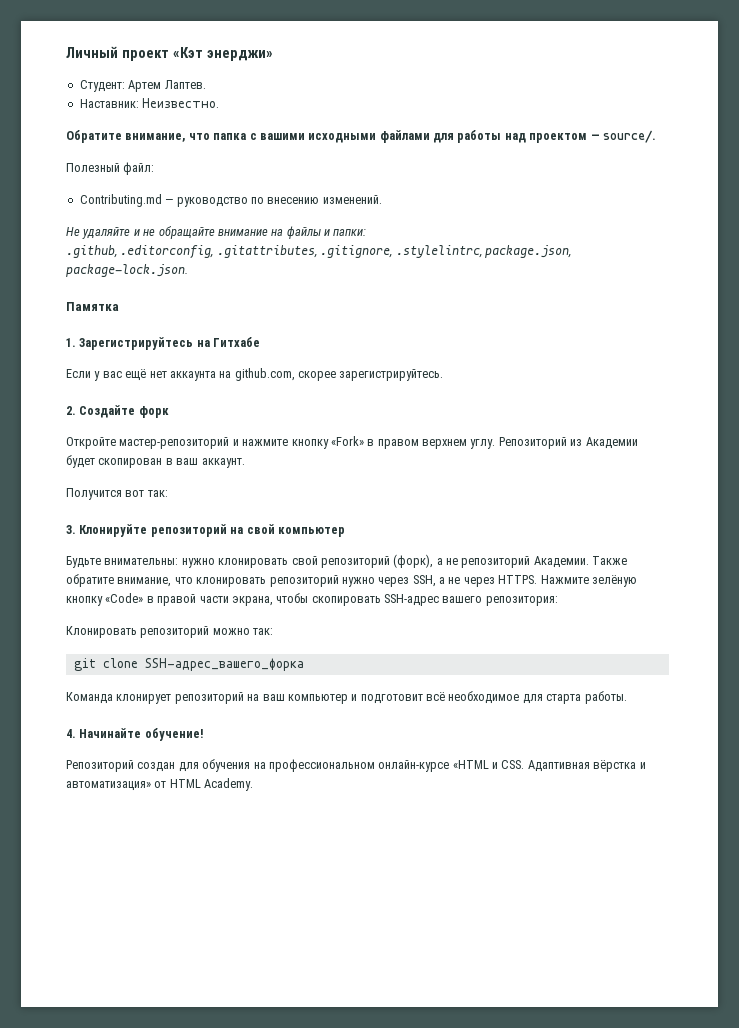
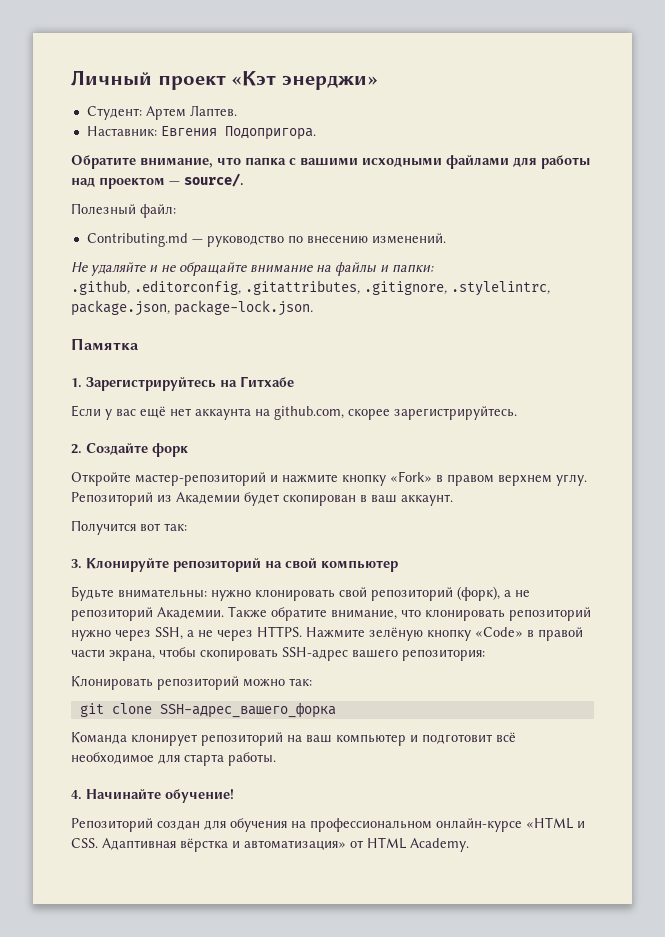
[142,98,220,108] Неизвестно. -> [160,126,316,140] Евгения Подопригора.

